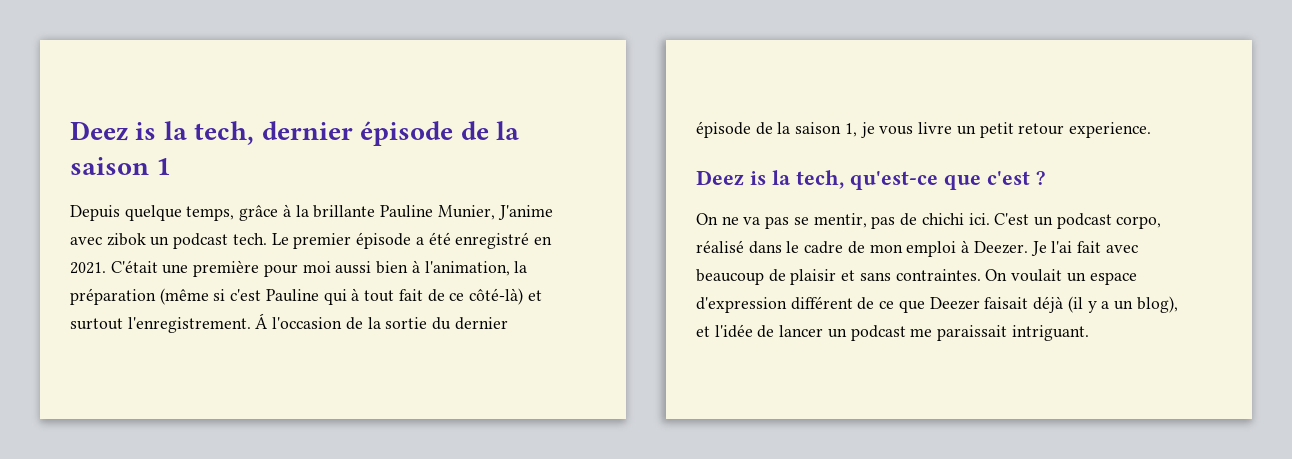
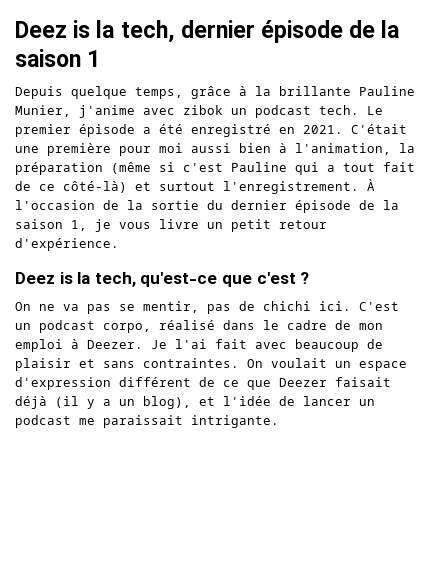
[497,205,553,220] J'anime -> [79,105,135,118] j'anime
[351,288,360,301] à -> [327,165,335,172] a
[255,313,269,329] Á -> [367,179,375,191] À
[1068,122,1151,138] experience. -> [15,238,119,251] d'expérience.
[1011,325,1089,341] intriguant. -> [191,415,279,428] intrigante.

